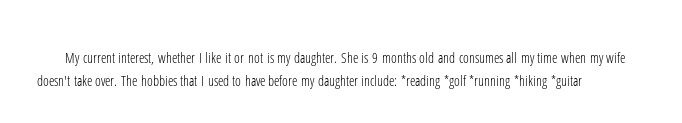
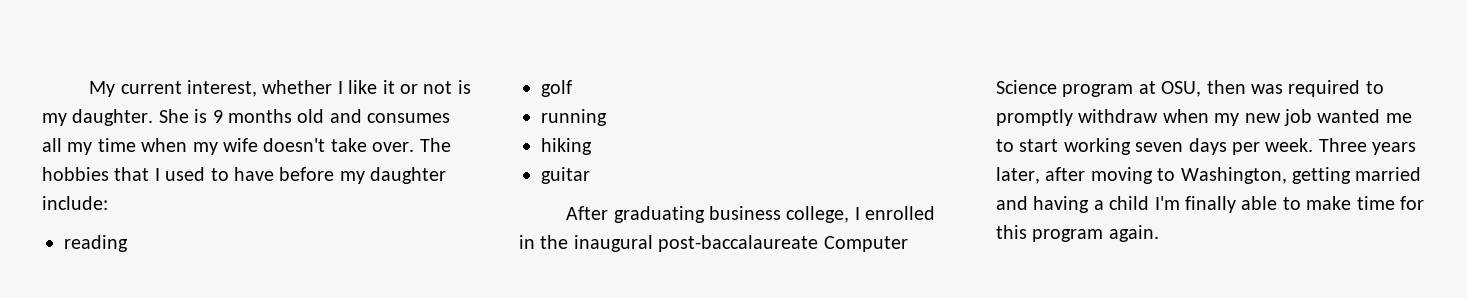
[401,75,582,89] *reading *golf *running *hiking *guitar -> [64,235,128,252] [541,80,572,97] [541,109,607,126] [541,138,592,155] [541,167,590,184] [566,206,936,223] [519,235,908,252] [996,80,1384,97] [996,109,1412,126] [996,138,1417,155] [996,167,1422,184] [996,196,1424,213] [996,225,1159,242] // reading // golf // running // hiking // guitar // After graduating business college, I enrolled in the inaugural post-baccalaureate Computer Science program at OSU, then was required to promptly withdraw when my new job wanted me to start working seven days per week. Three years later, after moving to Washington, getting married and having a child I'm finally able to make time for this program again.

